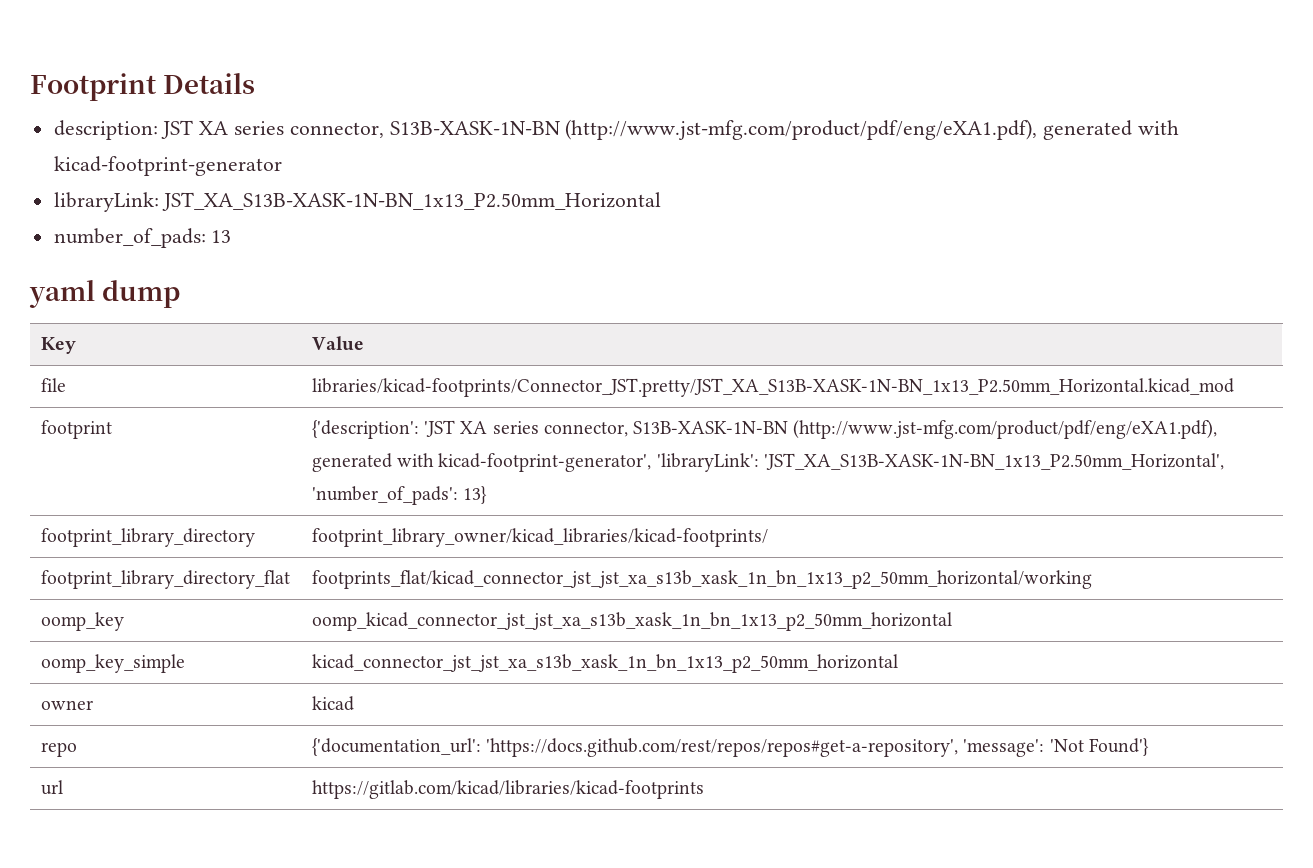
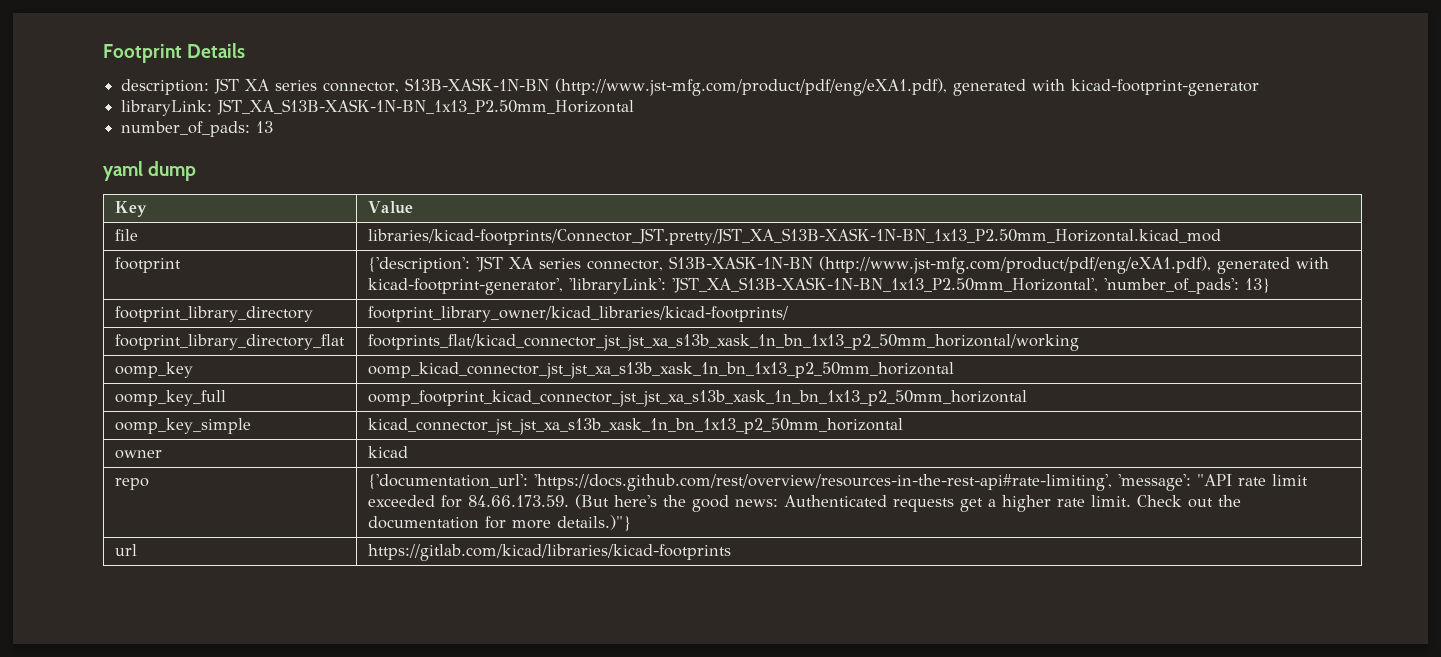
(952, 621) none -> [114,390,226,406] [367,390,1027,407] // oomp_key_full | oomp_footprint_kicad_connector_jst_jst_xa_s13b_xask_1n_bn_1x13_p2_50mm_horizontal
[486,738,1149,757] 'https://docs.github.com/rest/repos/repos#get-a-repository', 'message': 'Not Found'} -> [533,474,1308,491] [367,494,1241,512] [367,515,631,531] 'https://docs.github.com/rest/overview/resources-in-the-rest-api#rate-limiting', 'message': "API rate limit exceeded for 84.66.173.59. (But here's the good news: Authenticated requests get a higher rate limit. Check out the documentation for more details.)"}

